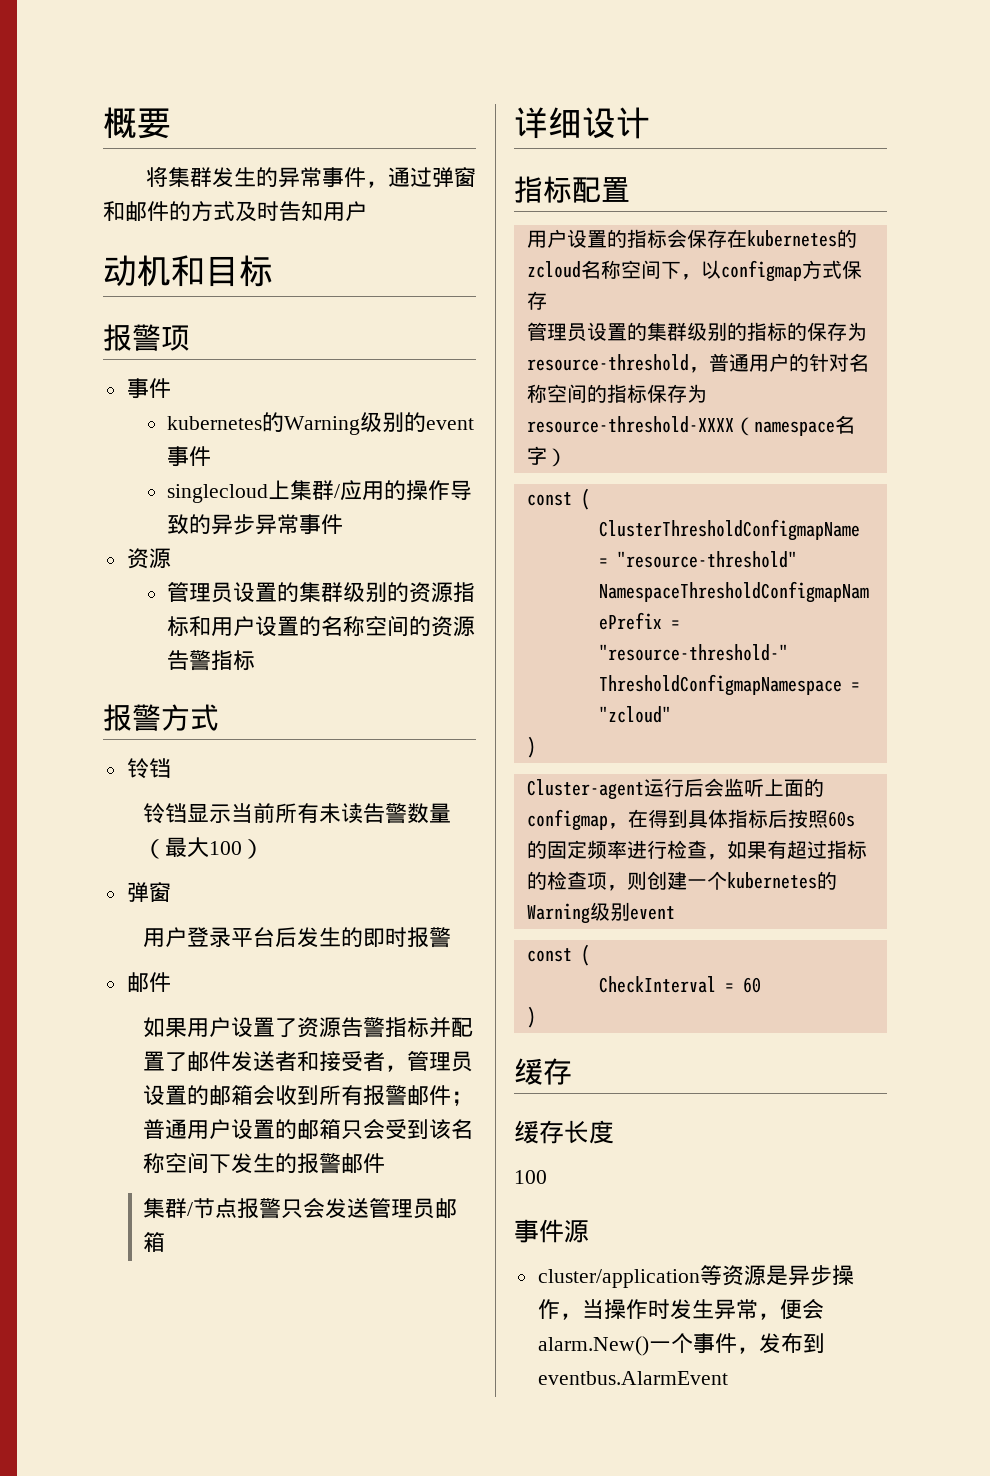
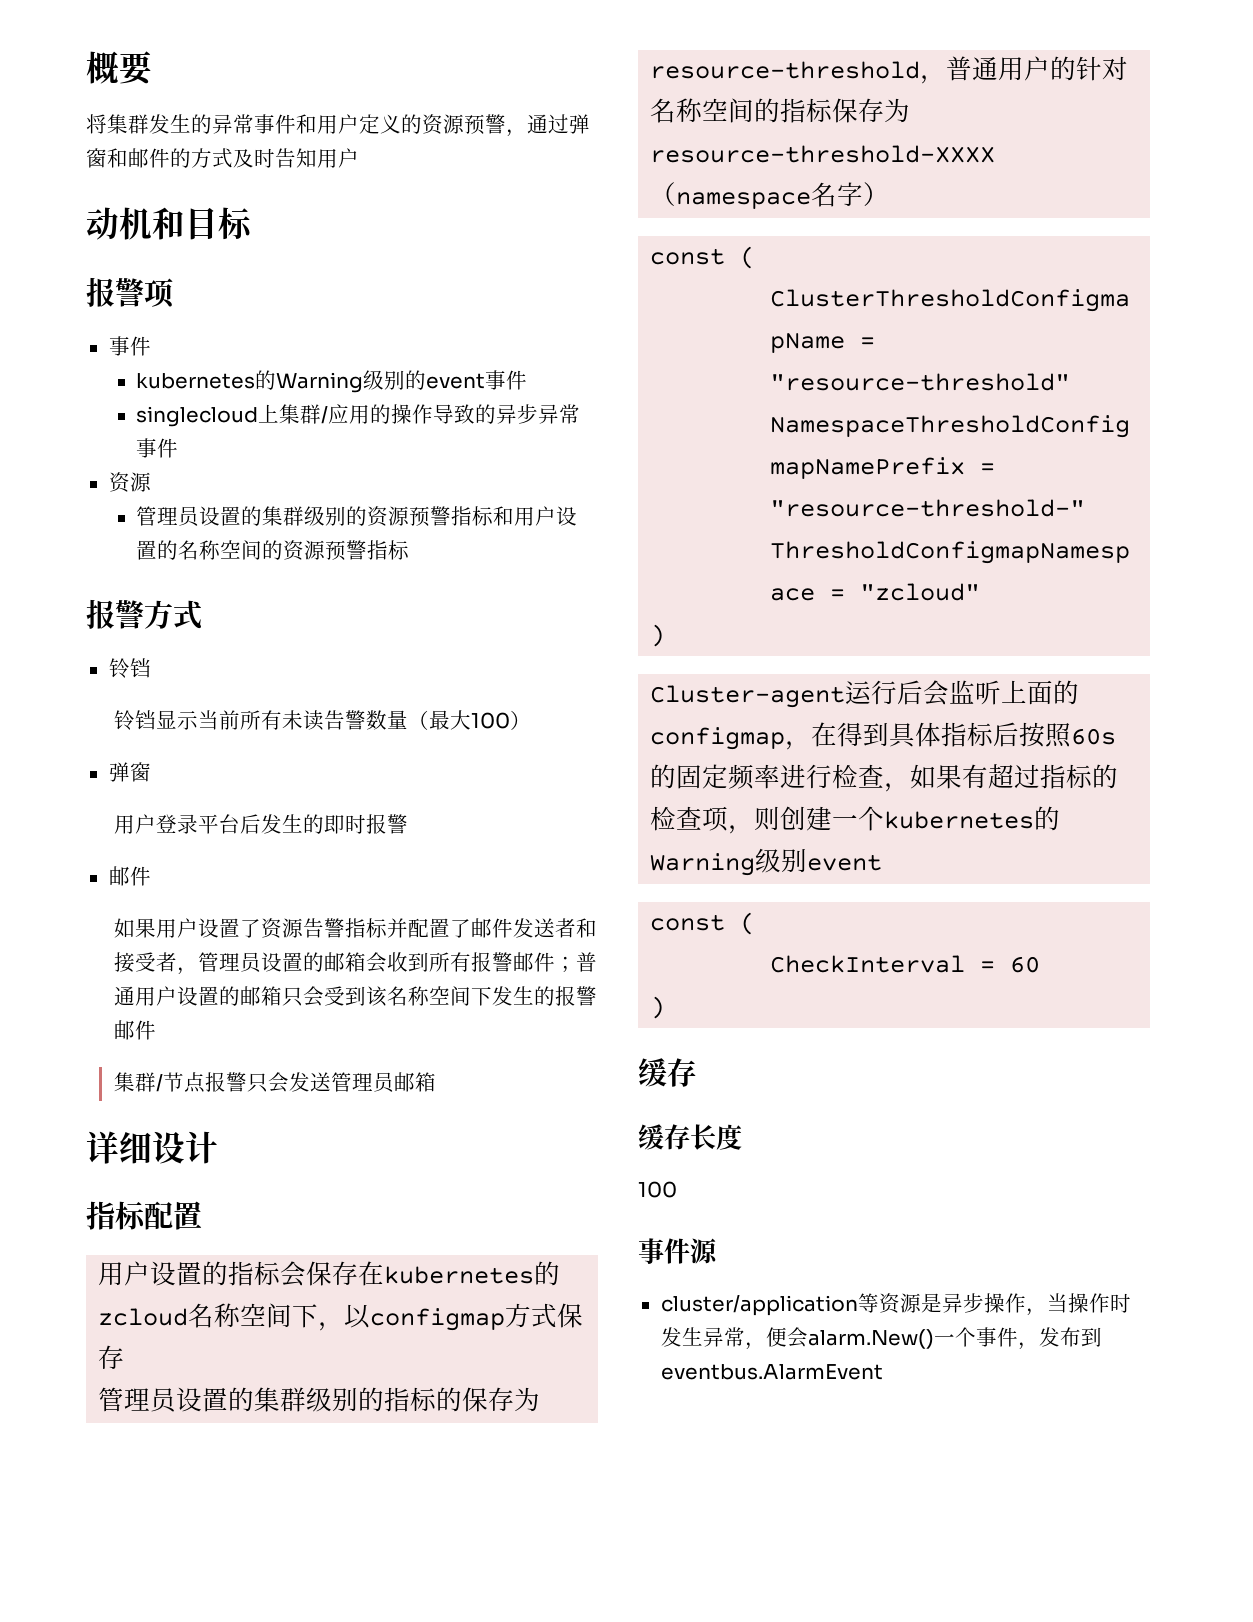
(366, 177) none -> [296,114,506,135] 和用户定义的资源预警
(454, 592) none -> [409,506,452,527] 预警
[167,650,190,670] 告 -> [325,540,347,561] 预

